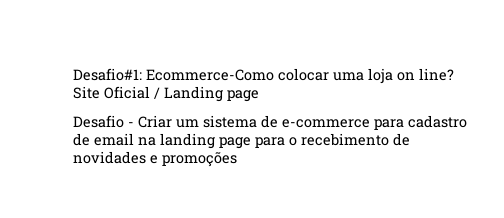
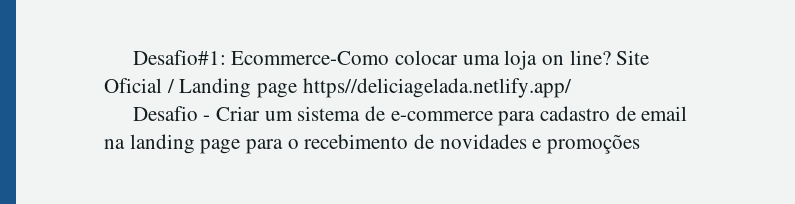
(259, 96) none -> [302,78,572,98] https//deliciagelada.netlify.app/

